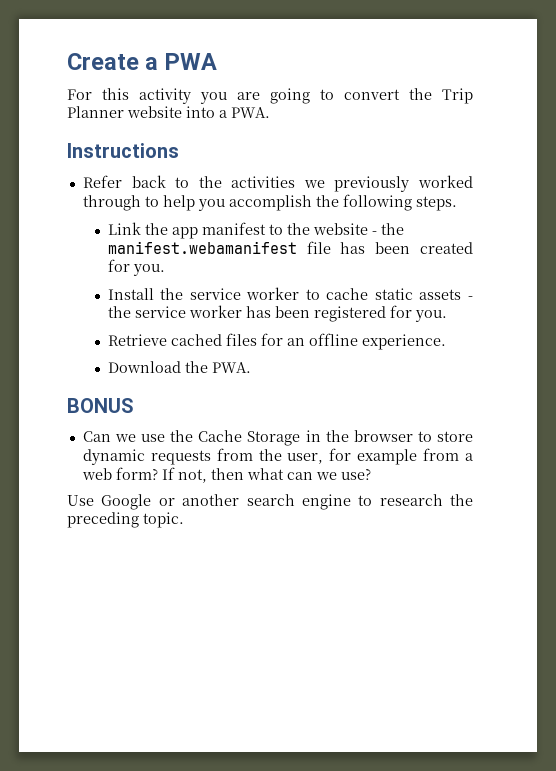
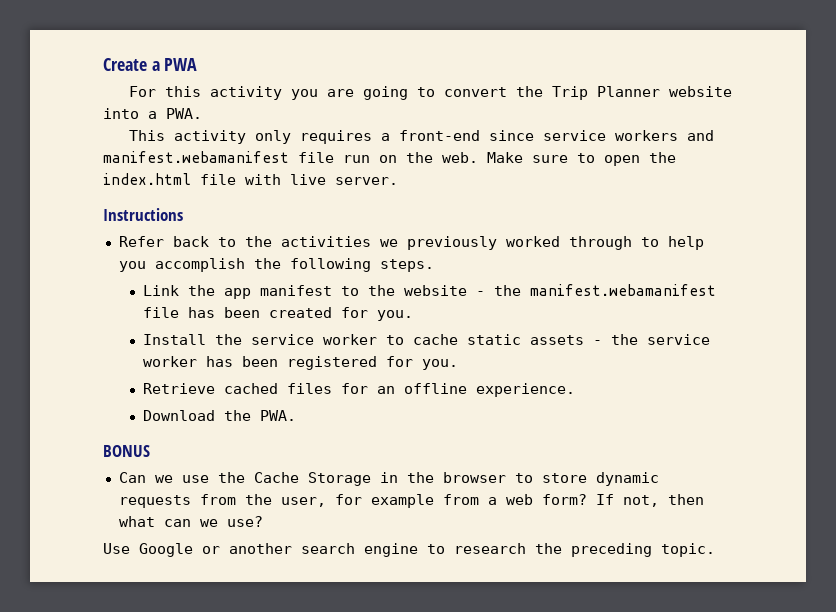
(270, 112) none -> [129,130,715,144] [103,151,676,166] [103,173,398,185] // This activity only requires a front-end since service workers and manifest.webamanifest file run on the web. Make sure to open the index.html file with live server.

